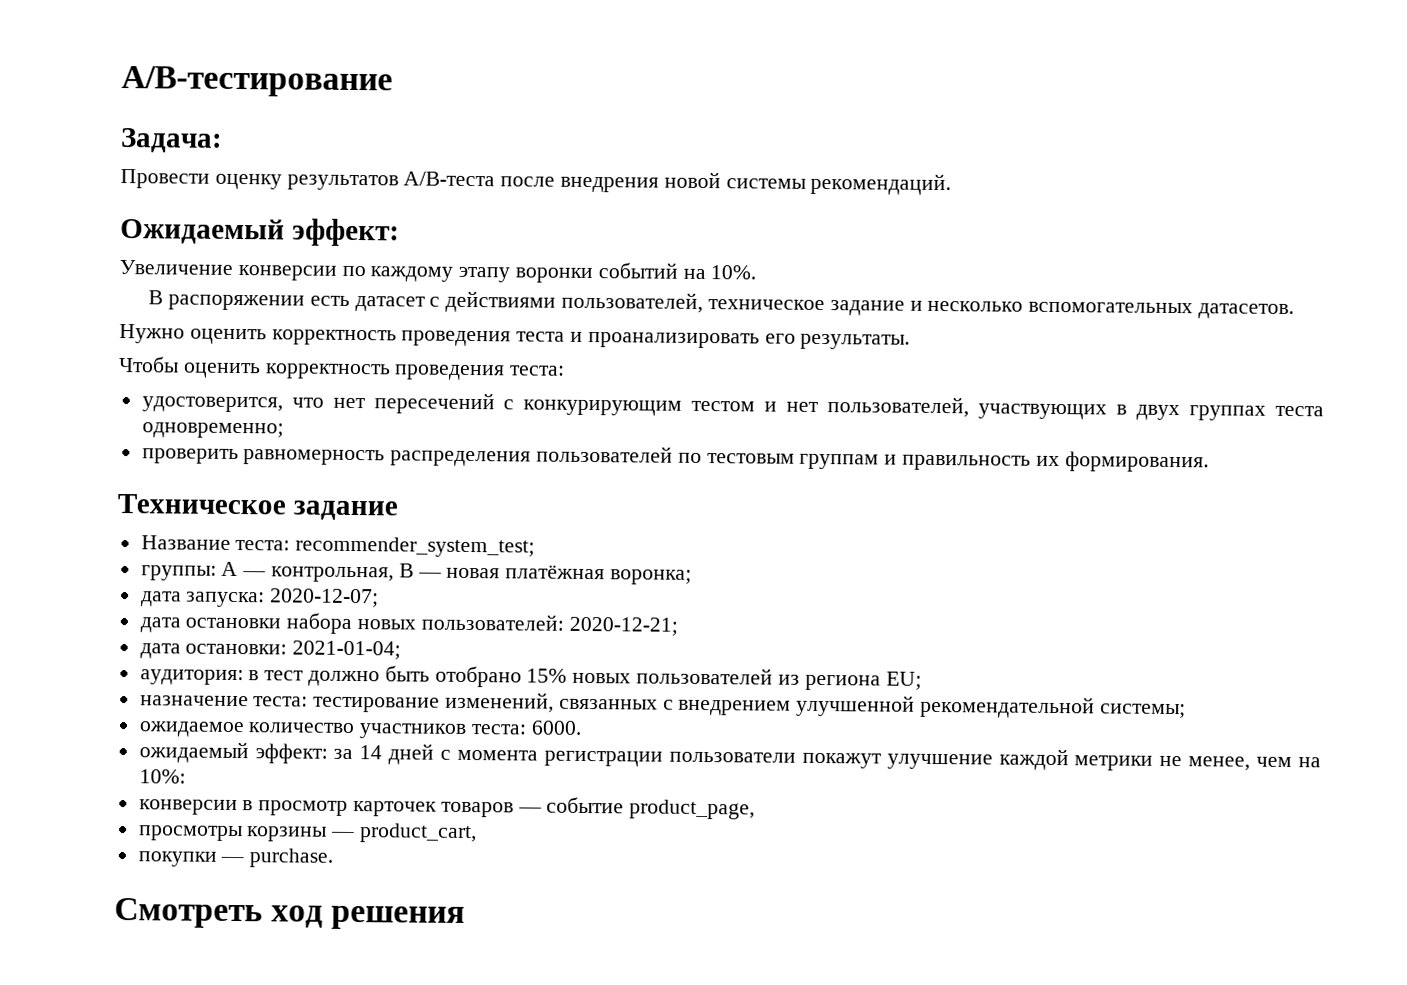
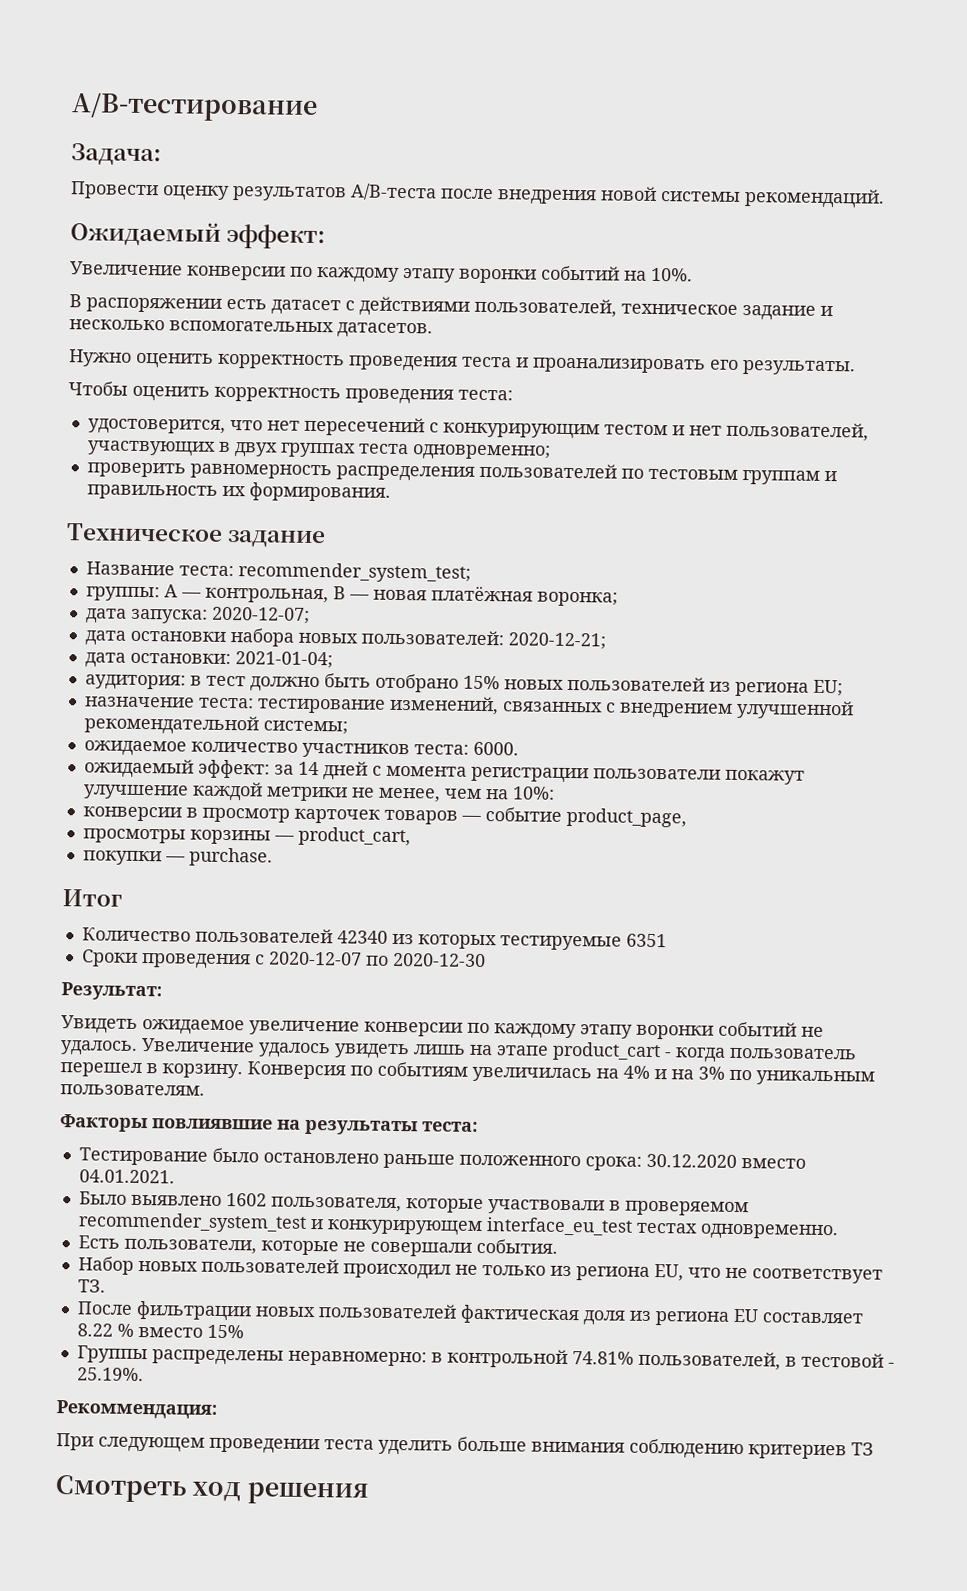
(334, 858) none -> [62,889,122,907] [81,927,667,951] [80,949,486,970] [61,982,162,1001] [61,1015,824,1040] [60,1038,857,1063] [60,1061,875,1086] [60,1084,205,1096] [60,1114,478,1136] [78,1147,806,1171] [78,1169,175,1184] [78,1191,749,1217] [77,1212,838,1241] [77,1235,558,1257] [77,1256,883,1284] [77,1279,106,1293] [76,1300,863,1326] [76,1323,244,1339] [76,1345,895,1371] [76,1367,144,1382] [56,1400,217,1419] [56,1433,874,1460] // Итог // Количество пользователей 42340 из которых тестируемые 6351 // Сроки проведения с 2020-12-07 по 2020-12-30 // Результат: // Увидеть ожидаемое увеличение конверсии по каждому этапу воронки событий не удалось. Увеличение удалось увидеть лишь на этапе product_cart - когда пользователь перешел в корзину. Конверсия по событиям увеличилась на 4% и на 3% по уникальным пользователям. // Факторы повлиявшие на результаты теста: // Тестирование было остановлено раньше положенного срока: 30.12.2020 вместо 04.01.2021. // Было выявлено 1602 пользователя, которые участвовали в проверяемом recommender_system_test и конкурирующем interface_eu_test тестах одновременно. // Есть пользователи, которые не совершали события. // Набор новых пользователей происходил не только из региона EU, что не соответствует ТЗ. // После фильтрации новых пользователей фактическая доля из региона EU составляет 8.22 % вместо 15% // Группы распределены неравномерно: в контрольной 74.81% пользователей, в тестовой - 25.19%. // Рекоммендация: // При следующем проведении теста уделить больше внимания соблюдению критериев ТЗ

